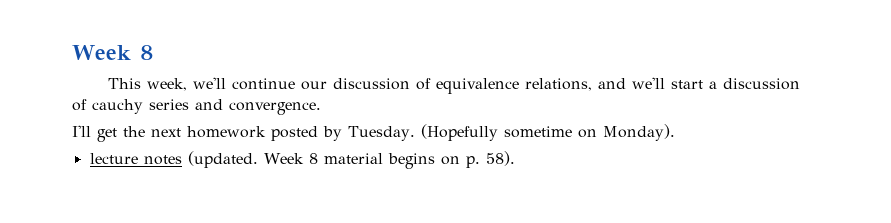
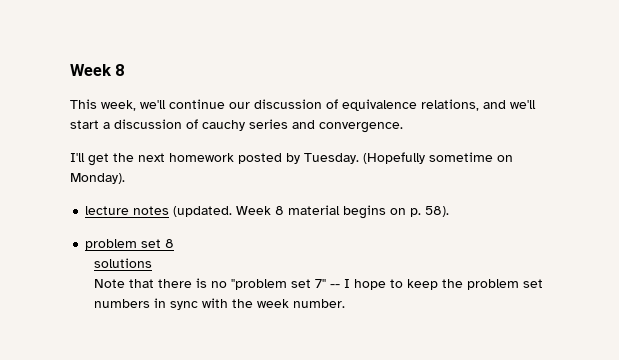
(515, 158) none -> [85,239,175,250] [93,258,152,268] [93,278,543,290] [93,298,345,310] // problem set 8 // solutions // Note that there is no "problem set 7" -- I hope to keep the problem set numbers in sync with the week number.

